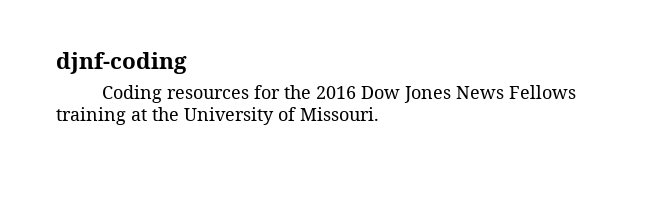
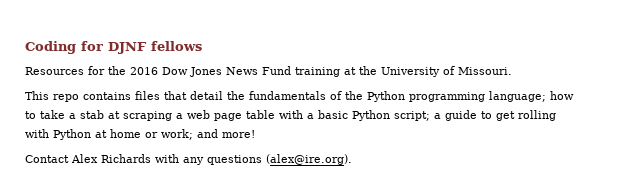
[56,52,187,74] [101,85,249,103] djnf-coding // Coding resources -> [25,41,202,54] [25,67,84,75] Coding for DJNF fellows // Resources
[508,85,576,99] Fellows -> [262,66,291,75] Fund
(379, 114) none -> [25,91,574,102] [25,110,556,121] [25,129,255,140] [25,154,352,165] // This repo contains files that detail the fundamentals of the Python programming language; how to take a stab at scraping a web page table with a basic Python script; a guide to get rolling with Python at home or work; and more! // Contact Alex Richards with any questions (alex@ire.org).

